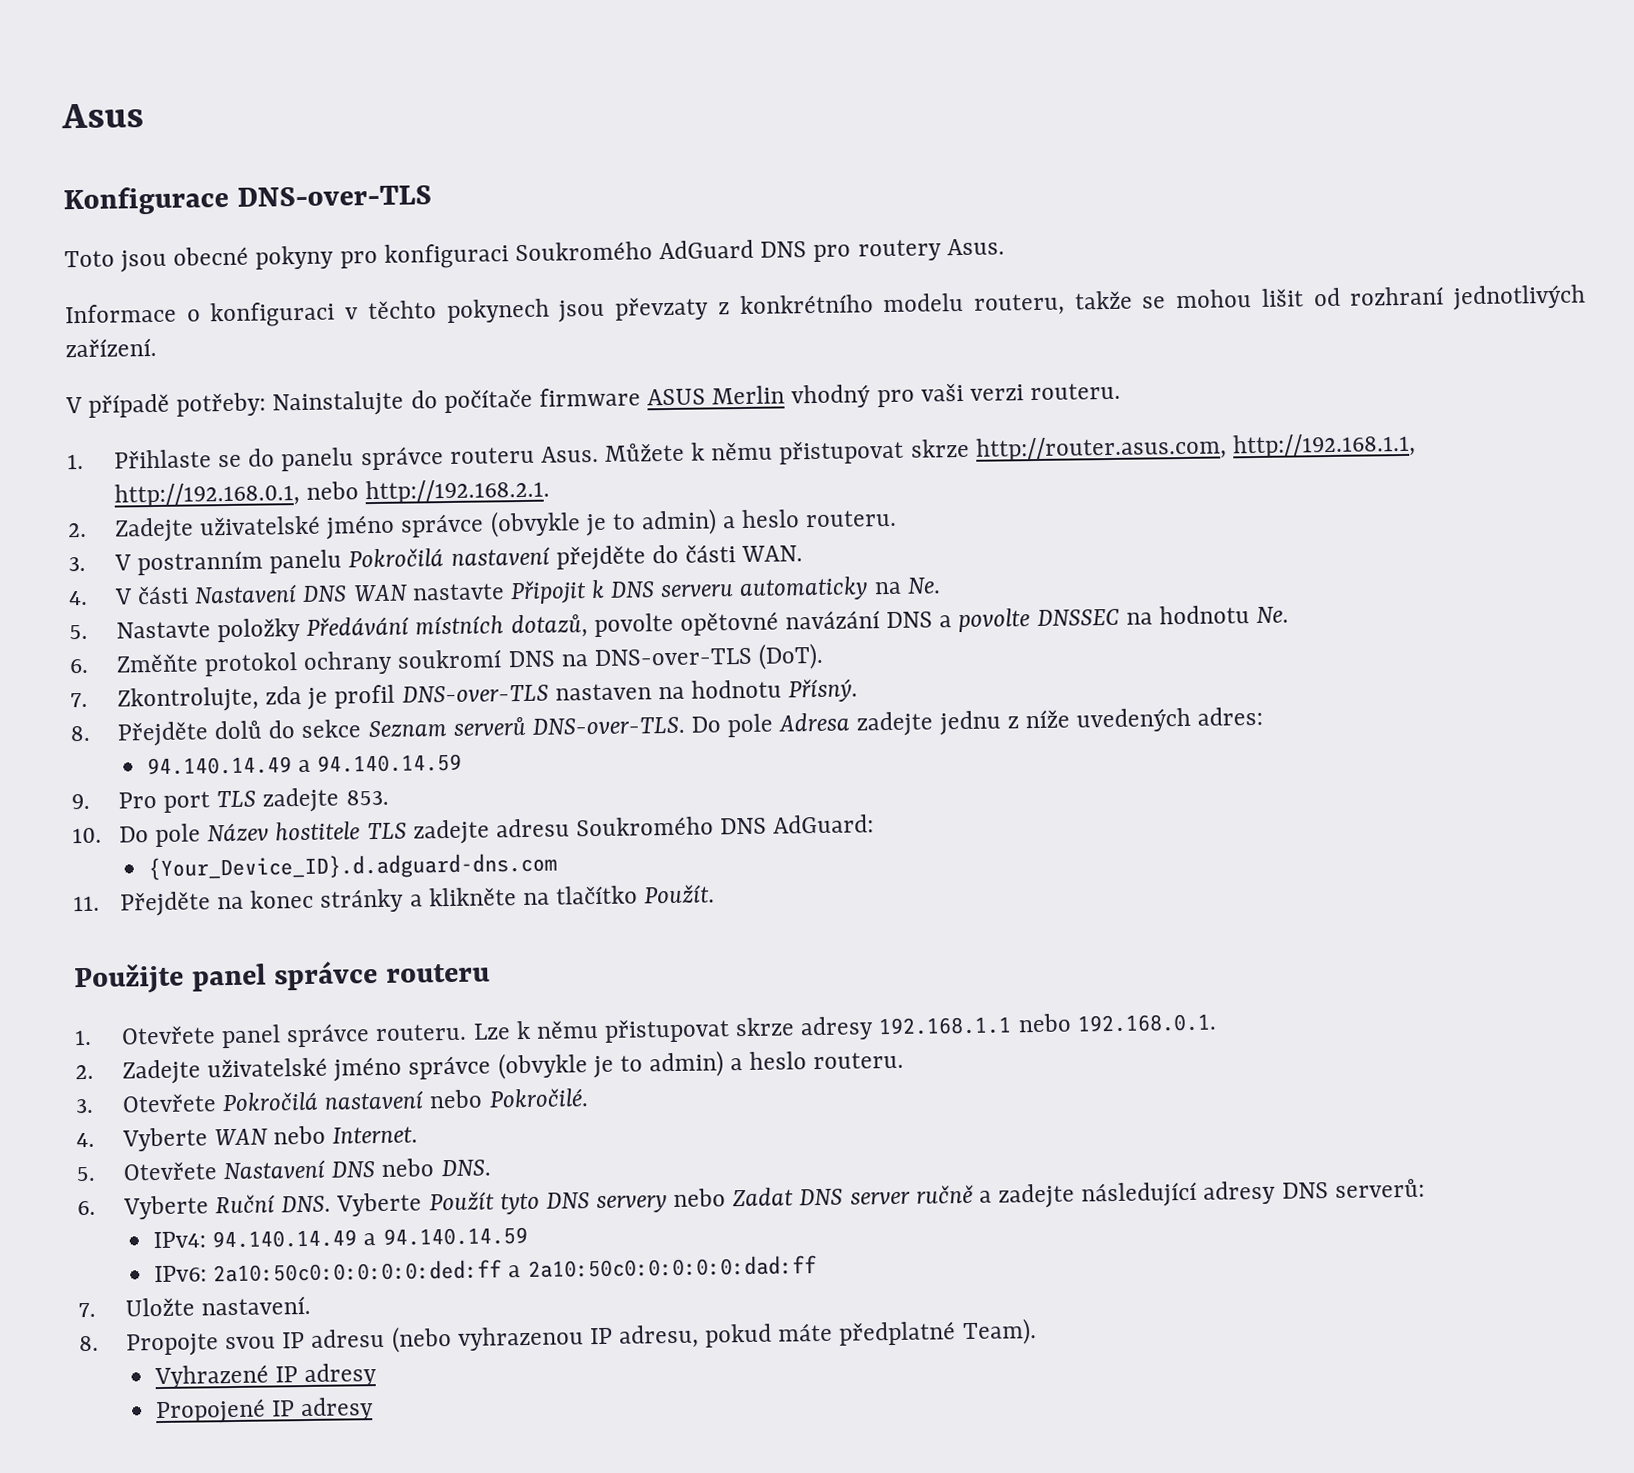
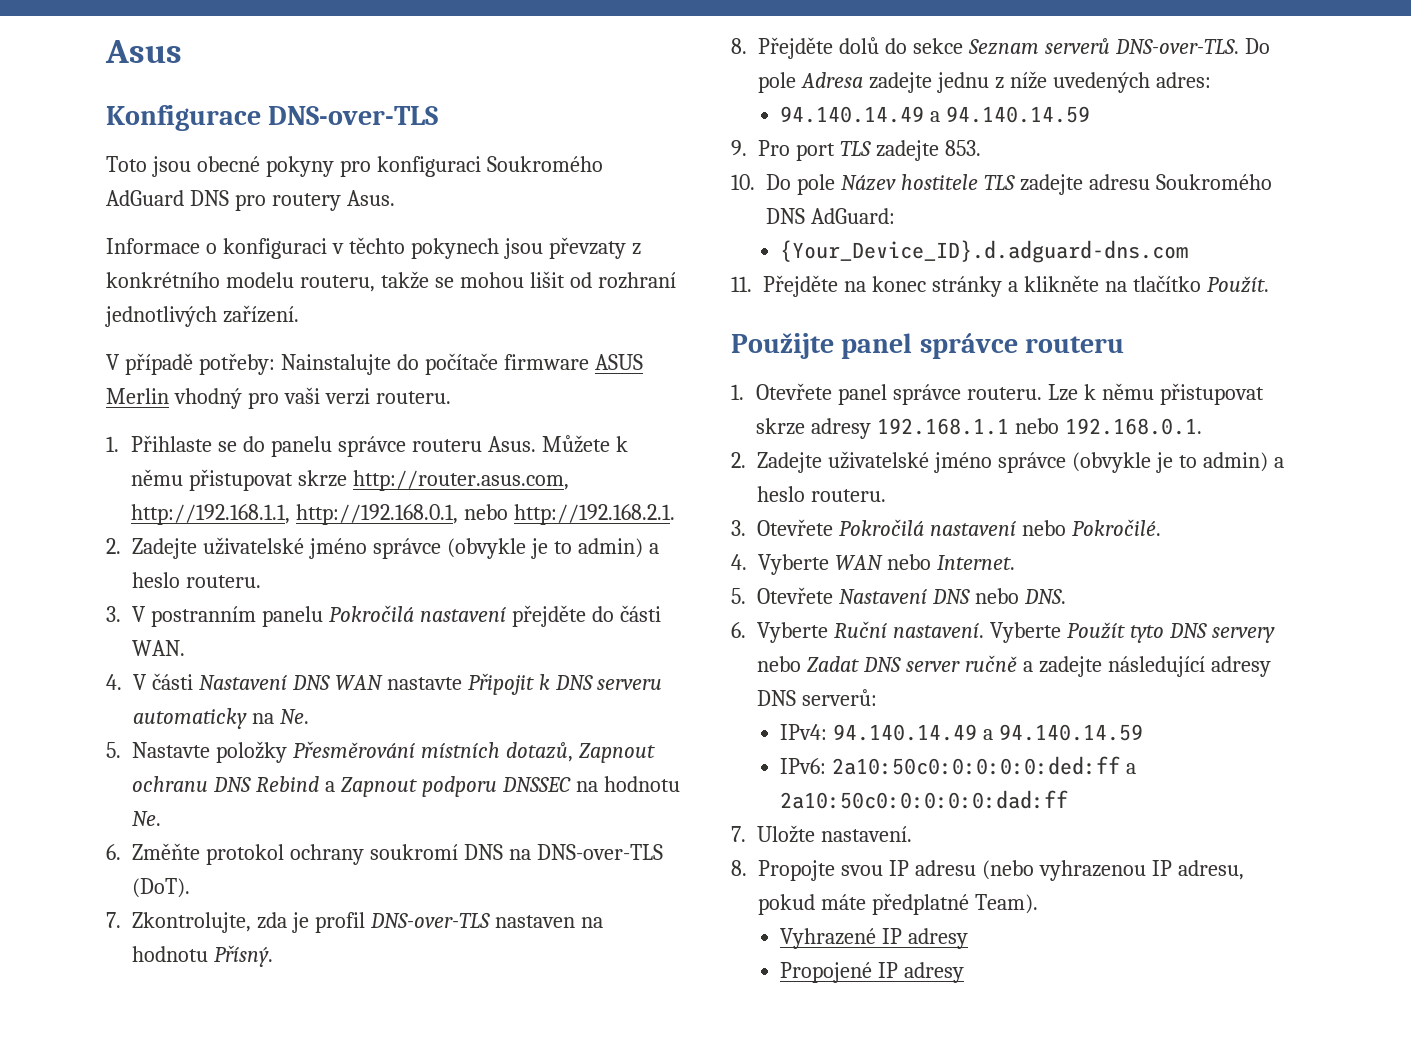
[306,616,410,636] Předávání -> [292,741,415,758] Přesměrování
[593,608,1031,638] povolte opětovné navázání DNS a povolte -> [578,743,655,763] [132,776,497,797] Zapnout ochranu DNS Rebind a Zapnout podporu
[281,1195,332,1213] DNS. -> [892,623,984,638] nastavení.

